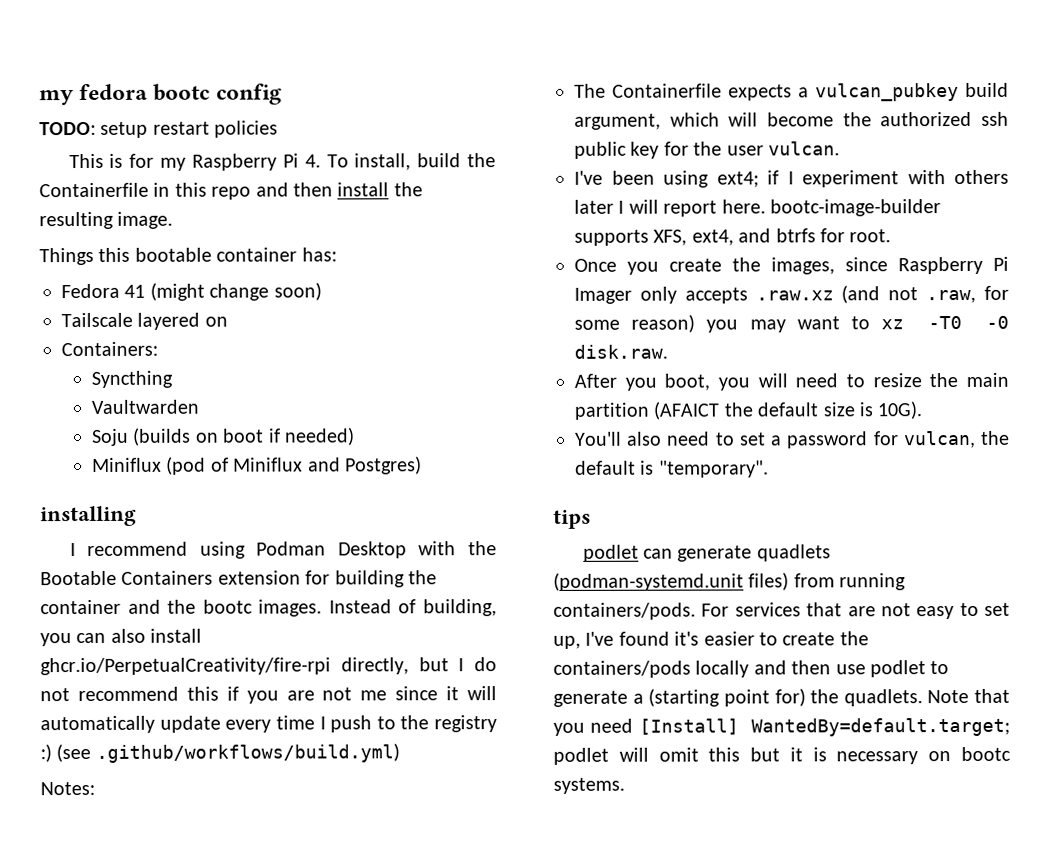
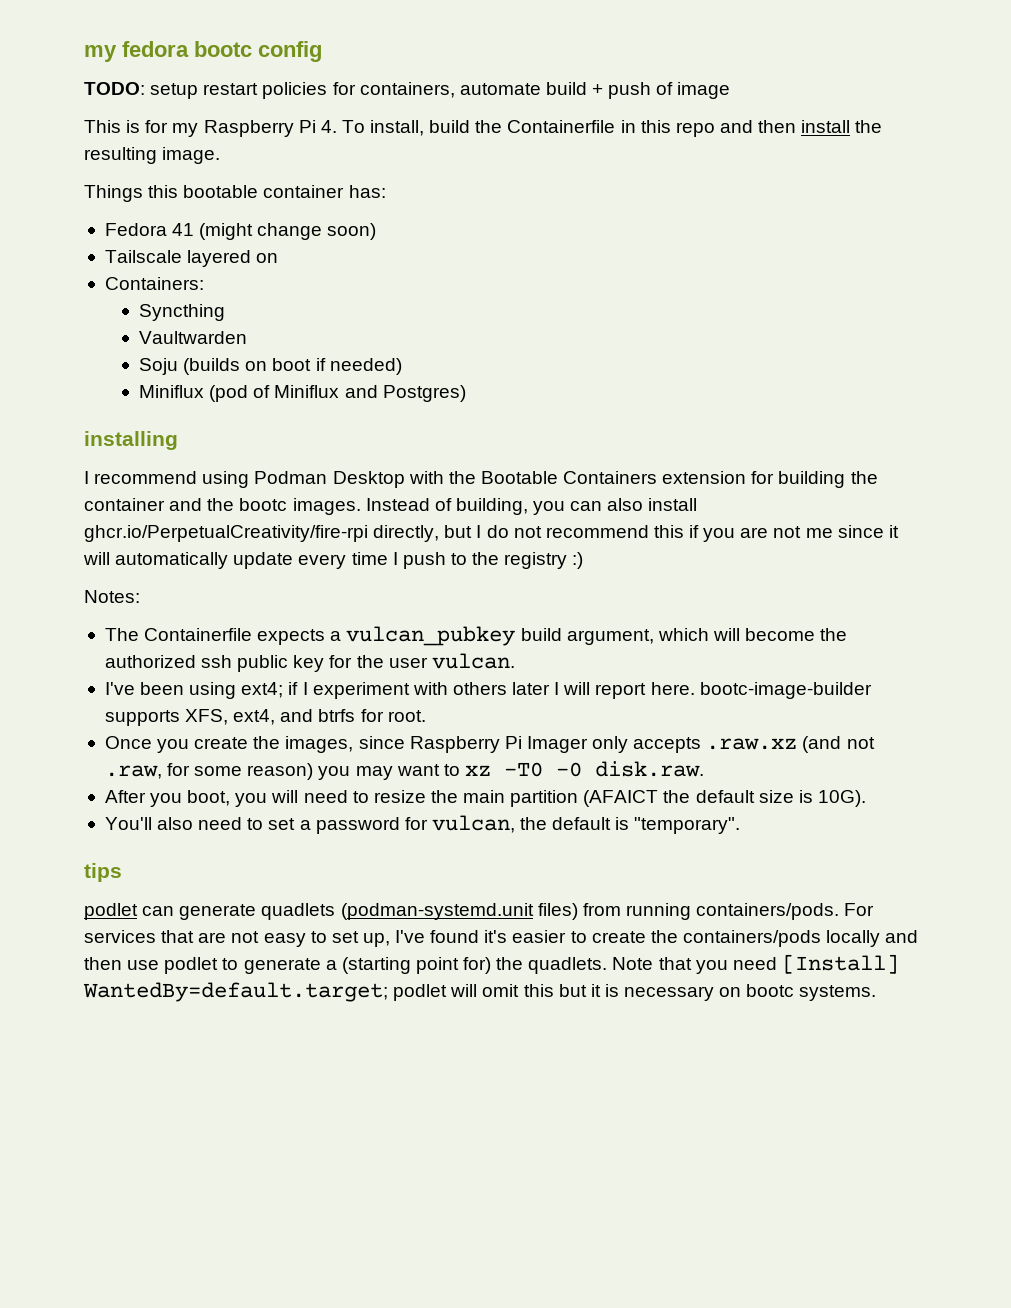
(279, 129) none -> [332,82,731,99] for containers, automate build + push of image
[56,743,400,763] (see .github/workflows/build.yml) -> (584, 560) none

